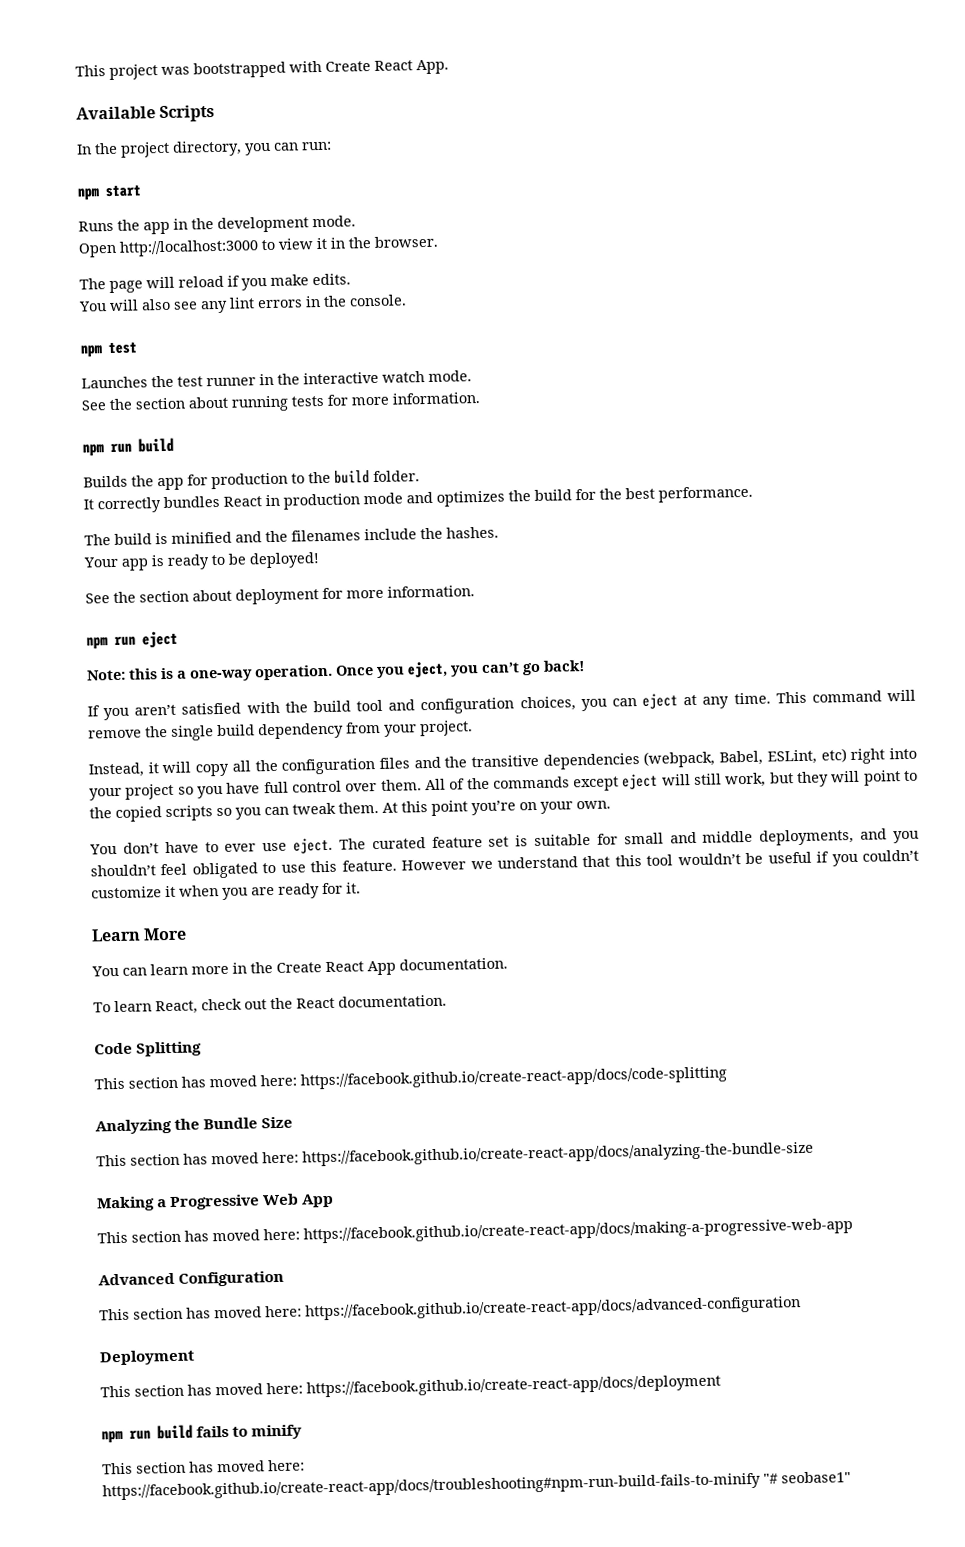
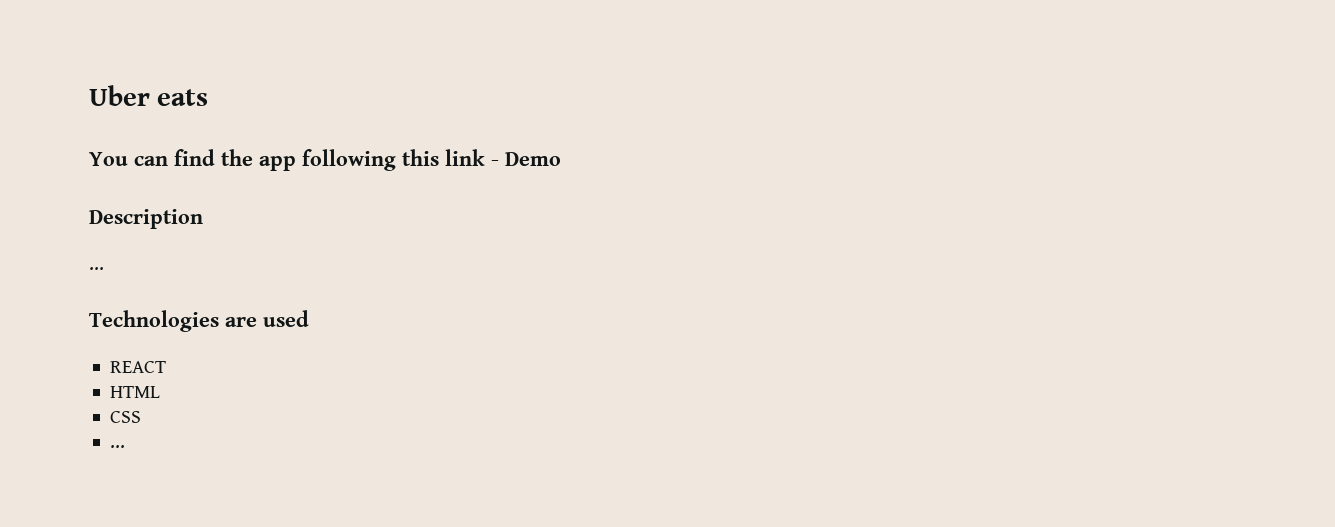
[75,59,449,80] [76,104,216,123] [76,140,332,158] [77,185,141,201] [78,215,356,235] [78,235,438,258] [79,273,351,294] [78,294,407,314] [80,342,137,358] [81,370,472,389] [81,391,480,412] [82,437,174,457] [83,470,420,491] [83,485,753,514] [84,526,499,546] [83,552,320,571] [85,585,475,605] [86,630,178,650] [86,660,586,682] [87,689,916,721] [88,720,473,741] [88,747,918,778] [89,770,919,801] [89,800,611,822] [89,828,920,855] [90,849,920,879] [91,882,361,900] [91,927,188,942] [91,957,508,977] [93,994,447,1015] [94,1041,203,1057] [94,1066,727,1090] [95,1116,294,1135] [96,1141,814,1167] [96,1193,335,1212] [97,1218,853,1244] [98,1270,285,1287] [99,1296,801,1321] [99,1349,195,1366] [100,1374,721,1398] [101,1424,303,1444] [102,1459,305,1475] [102,1471,851,1501] This project was bootstrapped with Create React App. // Available Scripts // In the project directory, you can run: // npm start // Runs the app in the development mode. // Open http://localhost:3000 to view it in the browser. // The page will reload if you make edits. // You will also see any lint errors in the console. // npm test // Launches the test runner in the interactive watch mode. // See the section about running tests for more information. // npm run build // Builds the app for production to the build folder. // It correctly bundles React in production mode and optimizes the build for the best performance. // The build is minified and the filenames include the hashes. // Your app is ready to be deployed! // See the section about deployment for more information. // npm run eject // Note: this is a one-way operation. Once you eject, you can’t go back! // If you aren’t satisfied with the build tool and configuration choices, you can eject at any time. This command will remove the single build dependency from your project. // Instead, it will copy all the configuration files and the transitive dependencies (webpack, Babel, ESLint, etc) right into your project so you have full control over them. All of the commands except eject will still work, but they will point to the copied scripts so you can tweak them. At this point you’re on your own. // You don’t have to ever use eject. The curated feature set is suitable for small and middle deployments, and you shouldn’t feel obligated to use this feature. However we understand that this tool wouldn’t be useful if you couldn’t customize it when you are ready for it. // Learn More // You can learn more in the Create React App documentation. // To learn React, check out the React documentation. // Code Splitting // This section has moved here: https://facebook.github.io/create-react-app/docs/code-splitting // Analyzing the Bundle Size // This section has moved here: https://facebook.github.io/create-react-app/docs/analyzing-the-bundle-size // Making a Progressive Web App // This section has moved here: https://facebook.github.io/create-react-app/docs/making-a-progressive-web-app // Advanced Configuration // This section has moved here: https://facebook.github.io/create-react-app/docs/advanced-configuration // Deployment // This section has moved here: https://facebook.github.io/create-react-app/docs/deployment // npm run build fails to minify // This section has moved here: https://facebook.github.io/create-react-app/docs/troubleshooting#npm-run-build-fails-to-minify "# seobase1" -> [89,85,209,106] [89,149,561,171] [89,209,203,229] [89,267,104,270] [89,310,309,332] [110,361,167,373] [110,386,161,398] [110,411,142,423] [110,445,126,448] Uber eats // You can find the app following this link - Demo // Description // ... // Technologies are used // REACT // HTML // CSS // ...

